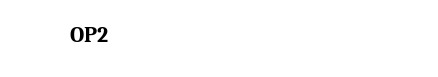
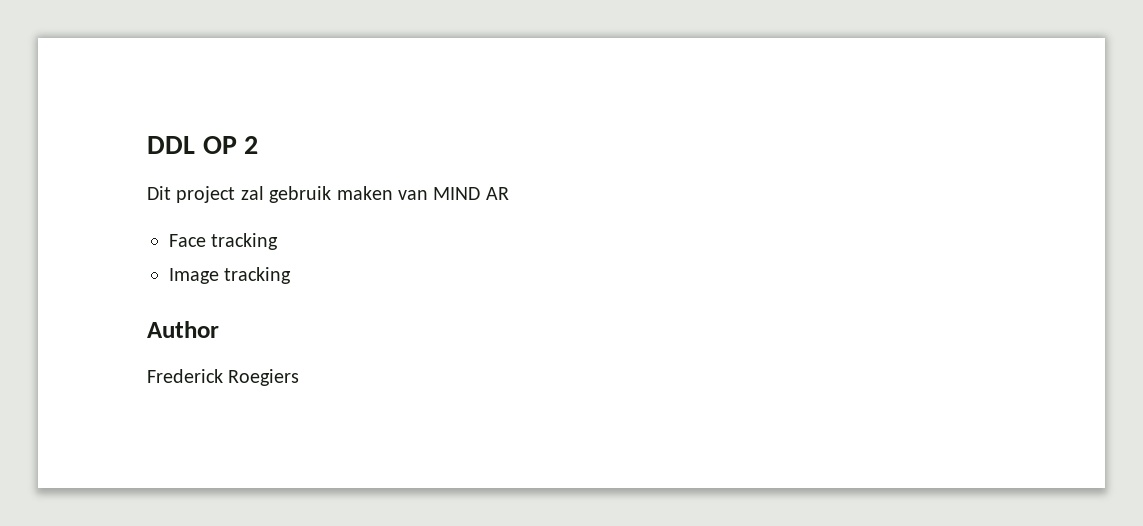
[70,27,108,42] OP2 -> [147,136,259,154] [147,186,509,203] [169,233,279,250] [169,267,292,284] [147,321,219,338] [147,369,300,386] DDL OP 2 // Dit project zal gebruik maken van MIND AR // Face tracking // Image tracking // Author // Frederick Roegiers

